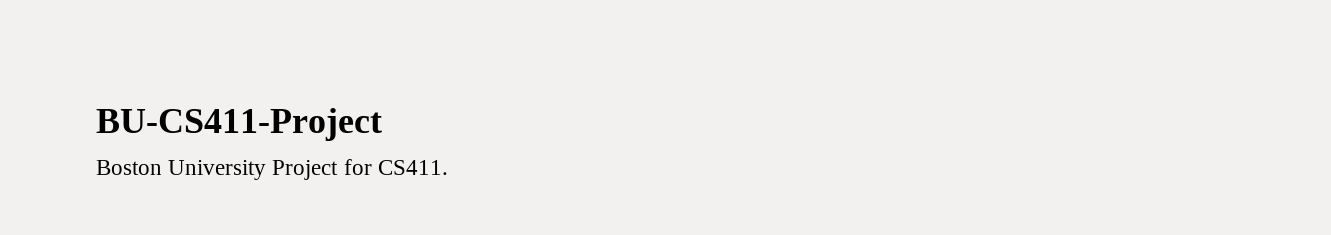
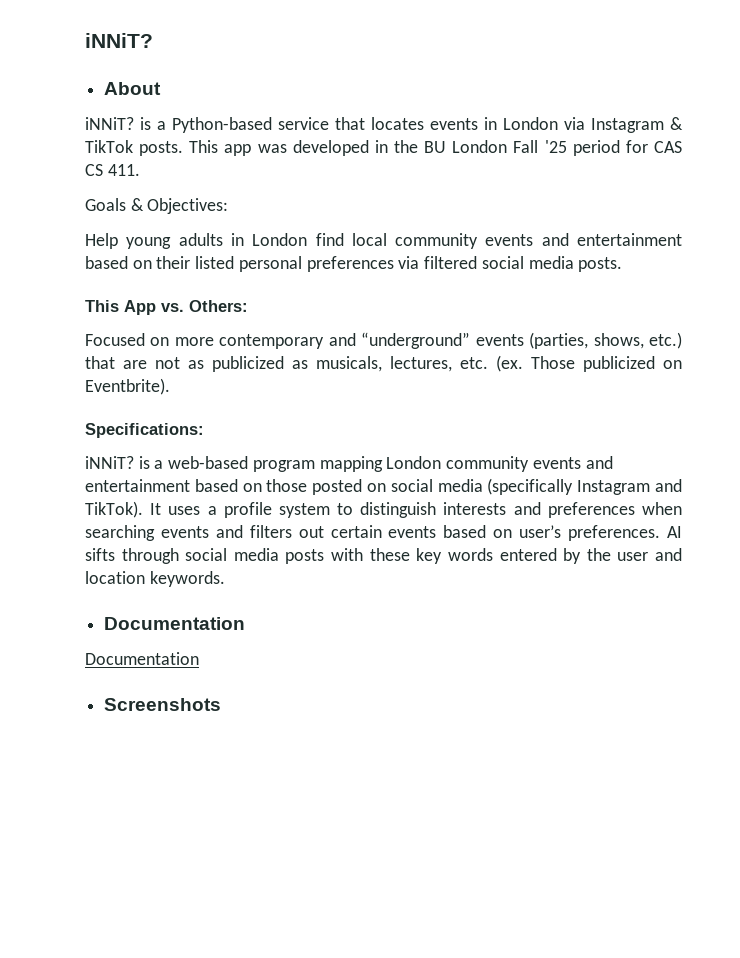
[96,108,382,141] [96,159,448,180] BU-CS411-Project // Boston University Project for CS411. -> [85,33,153,48] [104,82,162,95] [85,117,683,133] [85,140,682,156] [85,164,140,176] [85,198,229,214] [85,233,682,249] [85,256,623,272] [85,300,248,315] [85,332,683,349] [85,355,682,372] [85,378,170,395] [85,423,204,438] [85,456,613,472] [85,478,682,495] [85,501,682,518] [85,525,683,541] [85,548,682,564] [85,571,225,587] [104,617,246,630] [85,652,199,665] [104,698,222,711] iNNiT? // About // iNNiT? is a Python-based service that locates events in London via Instagram & TikTok posts. This app was developed in the BU London Fall '25 period for CAS CS 411. // Goals & Objectives: // Help young adults in London find local community events and entertainment based on their listed personal preferences via filtered social media posts. // This App vs. Others: // Focused on more contemporary and “underground” events (parties, shows, etc.) that are not as publicized as musicals, lectures, etc. (ex. Those publicized on Eventbrite). // Specifications: // iNNiT? is a web-based program mapping London community events and entertainment based on those posted on social media (specifically Instagram and TikTok). It uses a profile system to distinguish interests and preferences when searching events and filters out certain events based on user’s preferences. AI sifts through social media posts with these key words entered by the user and location keywords. // Documentation // Documentation // Screenshots

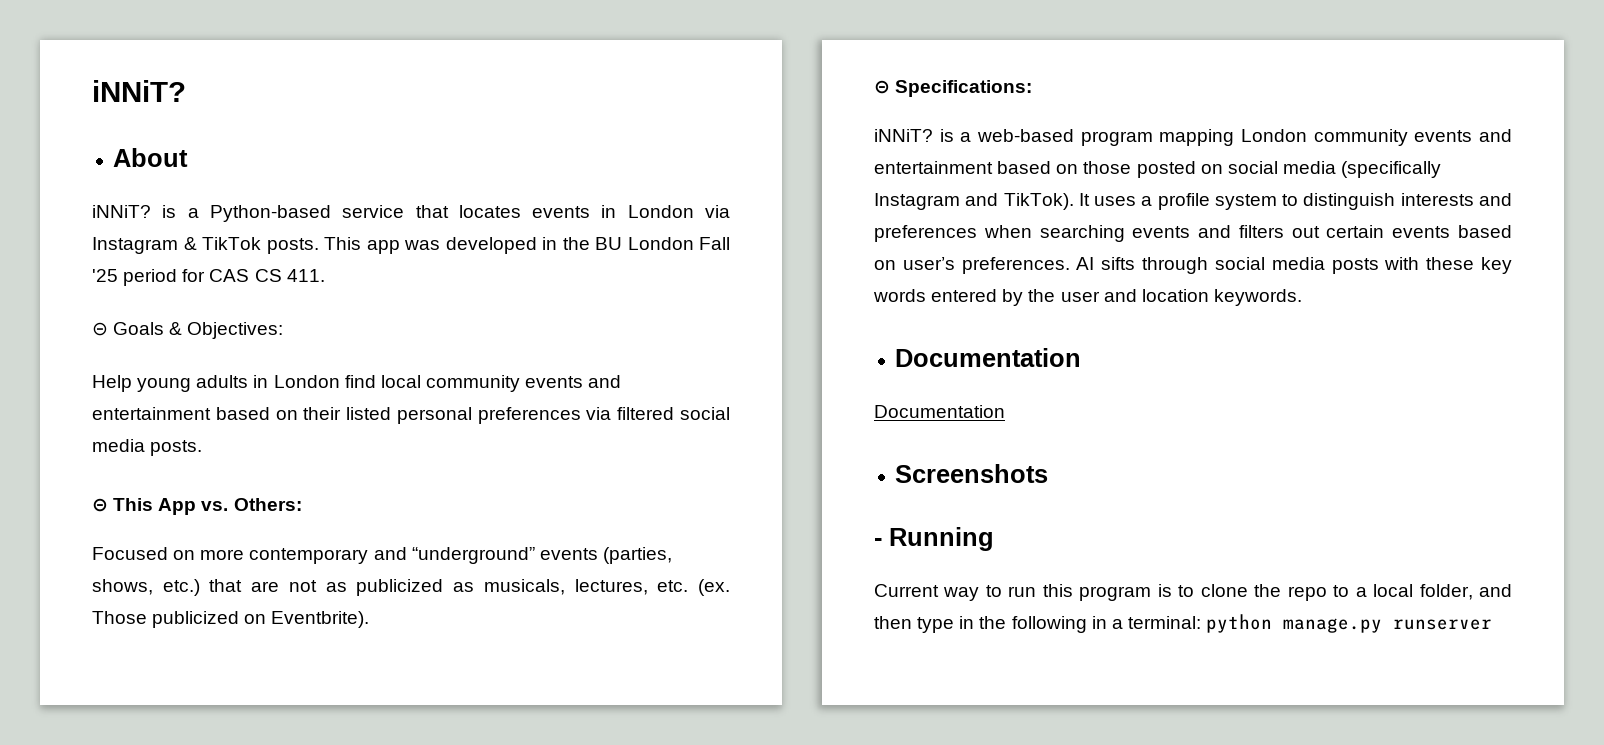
(140, 170) none -> [92,322,108,336] ⊝
(623, 264) none -> [92,498,108,512] ⊝
(170, 386) none -> [874,80,890,94] ⊝
(222, 704) none -> [874,527,994,551] [874,584,1512,601] [874,614,1493,633] // - Running // Current way to run this program is to clone the repo to a local folder, and then type in the following in a terminal: python manage.py runserver

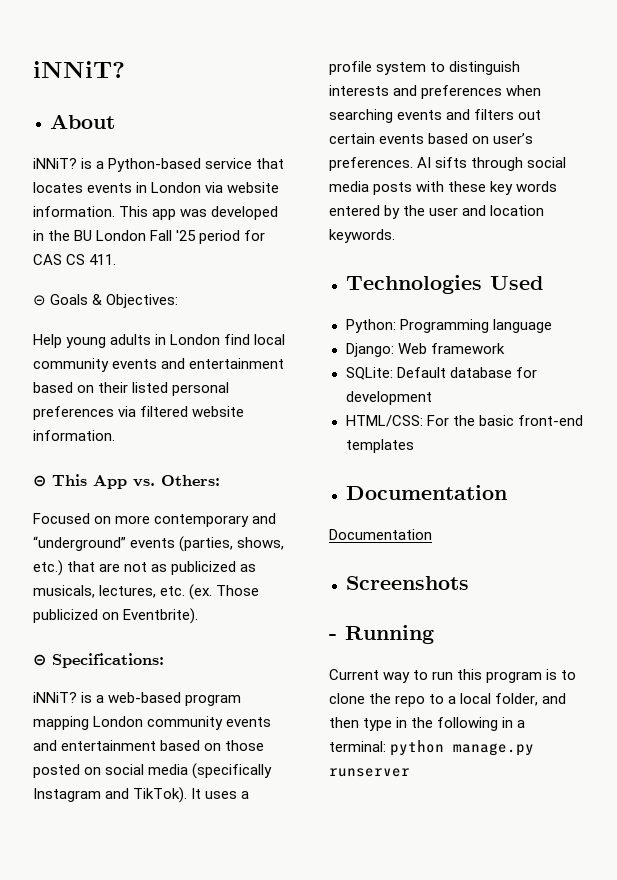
[92,237,319,254] Instagram & TikTok posts. -> [227,182,280,193] [33,206,115,217] website information.
[680,407,730,420] [92,439,203,456] social media posts. -> [192,406,245,417] [33,430,115,441] website information.
(1302, 297) none -> [345,275,543,294] [345,319,552,333] [345,343,505,357] [345,367,537,380] [345,391,432,405] [345,415,583,427] [345,439,414,453] // Technologies Used // Python: Programming language // Django: Web framework // SQLite: Default database for development // HTML/CSS: For the basic front-end templates

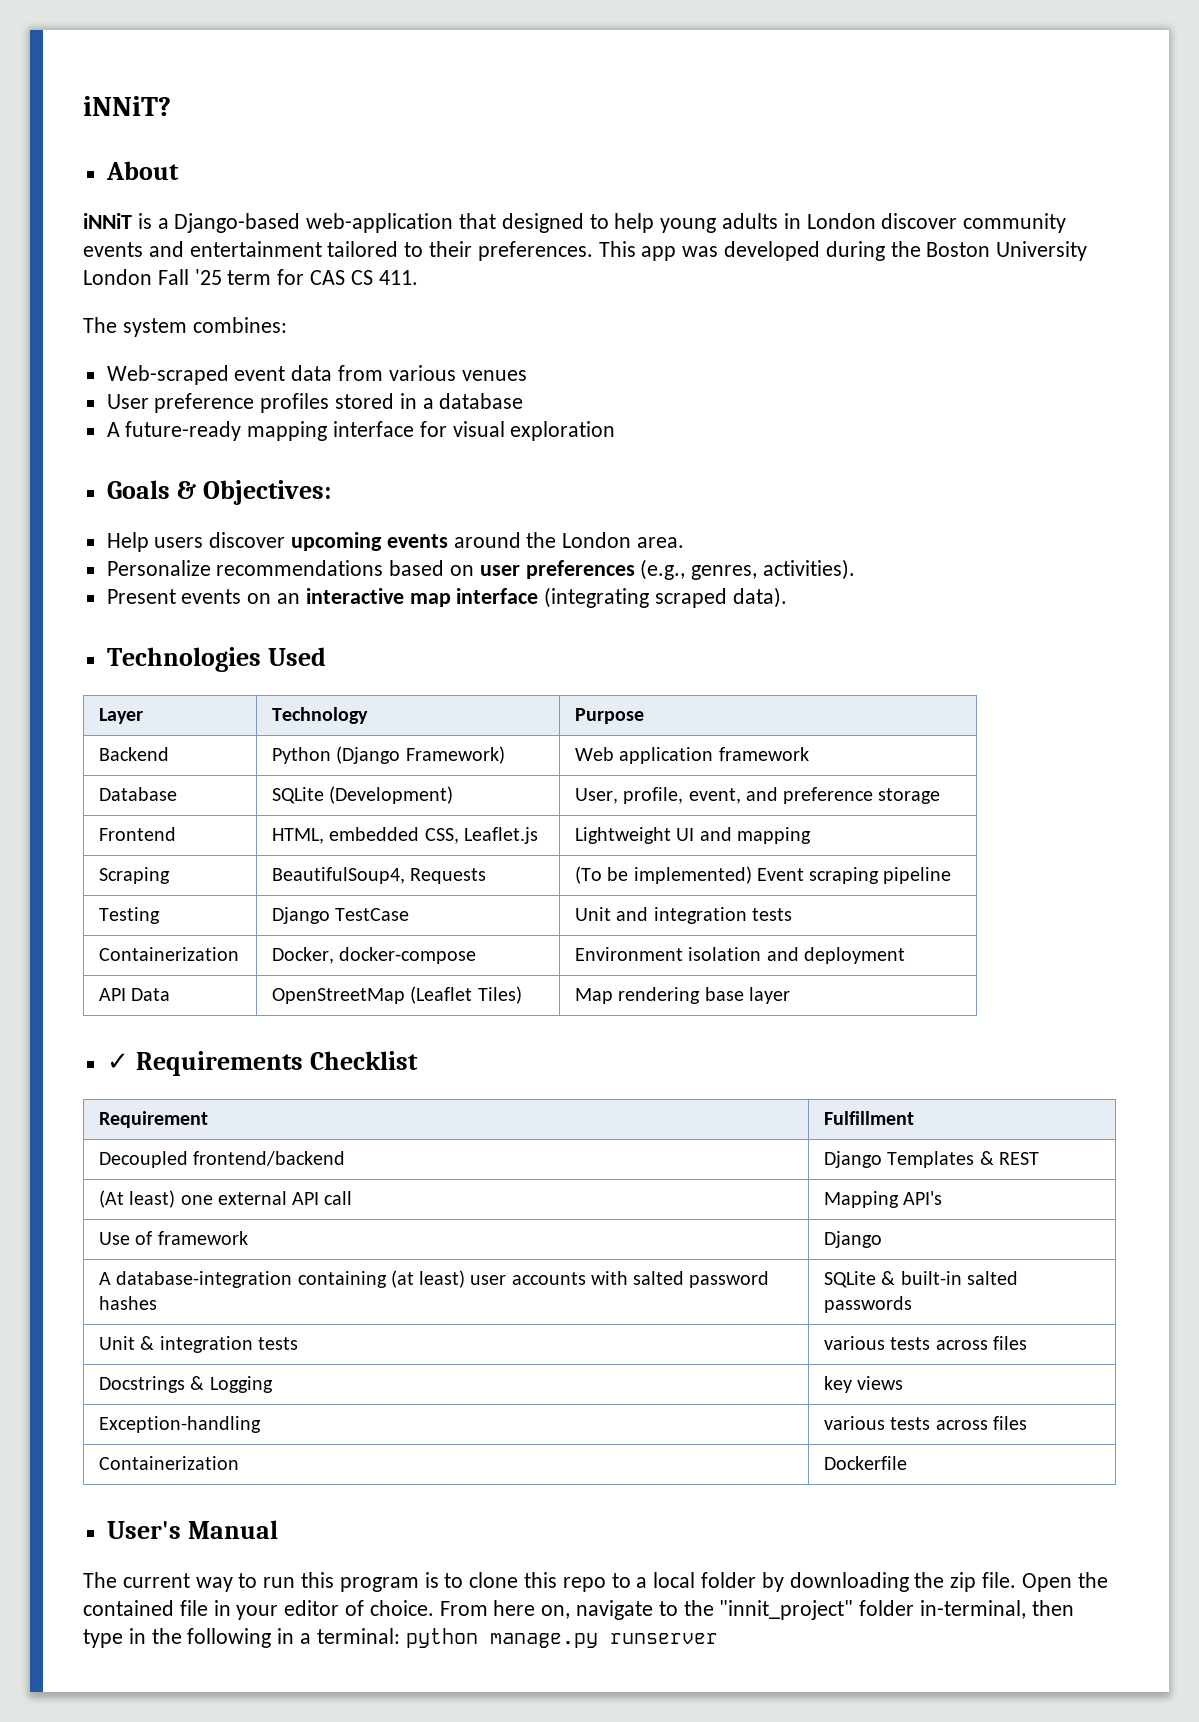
[33,158,285,172] [33,182,280,193] [33,206,279,220] [33,230,93,241] iNNiT? is a Python-based service that locates events in London via website information. This app was developed in the BU -> [83,213,1067,233] [83,241,1088,261] iNNiT is a Django-based web-application that designed to help young adults in London discover community events and entertainment tailored to their preferences. This app was developed during the Boston University
[199,230,241,244] period -> [227,270,272,285] term
[33,294,179,308] [33,334,286,348] [33,358,285,372] [33,382,230,396] [33,406,245,420] [33,430,115,441] [33,474,220,489] [33,513,277,527] [33,536,285,552] [33,560,257,576] [33,584,260,600] [33,608,199,624] [33,653,164,668] [33,692,242,706] [33,716,272,730] [33,740,265,751] [33,763,273,779] [33,787,250,803] [329,61,521,75] [329,85,542,99] [329,109,542,123] [329,133,534,144] [329,157,567,171] [329,181,558,195] [329,205,545,219] [329,229,395,243] [345,275,543,294] [345,319,552,333] [345,343,505,357] [345,367,537,380] [345,391,432,405] [345,415,583,427] [345,439,414,453] [345,485,507,500] [329,529,432,540] [345,576,469,590] [329,625,434,644] [329,669,379,680] ⊝ Goals & Objectives: // Help young adults in London find local community events and entertainment based on their listed personal preferences via filtered website information. // ⊝ This App vs. Others: // Focused on more contemporary and “underground” events (parties, shows, etc.) that are not as publicized as musicals, lectures, etc. (ex. Those publicized on Eventbrite). // ⊝ Specifications: // iNNiT? is a web-based program mapping London community events and entertainment based on those posted on social media (specifically Instagram and TikTok). It uses a profile system to distinguish interests and preferences when searching events and filters out certain events based on user’s preferences. AI sifts through social media posts with these key words entered by the user and location keywords. // Technologies Used // Python: Programming language // Django: Web framework // SQLite: Default database for development // HTML/CSS: For the basic front-end templates // Documentation // Documentation // Screenshots // - Running // Current -> [83,317,287,337] [106,365,527,385] [106,393,524,413] [106,421,616,441] [106,480,331,505] [106,532,685,552] [106,559,856,580] [106,587,787,608] [106,647,326,672] [99,708,144,724] [272,707,369,724] [575,708,645,724] [99,747,170,761] [272,746,505,764] [575,747,809,764] [99,787,178,801] [272,786,454,804] [575,787,941,804] [99,827,177,841] [272,827,538,844] [575,827,811,844] [99,867,171,884] [272,867,487,884] [575,866,952,884] [99,907,161,924] [272,907,410,924] [575,907,792,924] [99,947,240,961] [272,947,477,964] [575,947,905,964] [99,988,171,1001] [272,986,522,1004] [575,987,790,1004] [106,1051,418,1076] [99,1111,209,1128] [824,1111,915,1125] [99,1151,346,1168] [824,1151,1039,1168] [99,1190,353,1208] [824,1191,943,1208] [99,1231,248,1245] [824,1231,883,1248] [99,1270,770,1288] [99,1296,158,1310] [824,1271,1018,1288] [824,1296,913,1313] [99,1336,298,1353] [824,1336,1027,1350] [99,1376,273,1393] [824,1376,904,1393] [99,1416,262,1433] [824,1416,1027,1430] [99,1456,240,1470] [824,1456,908,1470] [106,1520,278,1539] [83,1572,190,1588] The system combines: // Web-scraped event data from various venues // User preference profiles stored in a database // A future-ready mapping interface for visual exploration // Goals & Objectives: // Help users discover upcoming events around the London area. // Personalize recommendations based on user preferences (e.g., genres, activities). // Present events on an interactive map interface (integrating scraped data). // Technologies Used // Layer | Technology | Purpose // Backend | Python (Django Framework) | Web application framework // Database | SQLite (Development) | User, profile, event, and preference storage // Frontend | HTML, embedded CSS, Leaflet.js | Lightweight UI and mapping // Scraping | BeautifulSoup4, Requests | (To be implemented) Event scraping pipeline // Testing | Django TestCase | Unit and integration tests // Containerization | Docker, docker-compose | Environment isolation and deployment // API Data | OpenStreetMap (Leaflet Tiles) | Map rendering base layer // ✓ Requirements Checklist // Requirement | Fulfillment // Decoupled frontend/backend | Django Templates & REST // (At least) one external API call | Mapping API's // Use of framework | Django // A database-integration containing (at least) user accounts with salted password hashes | SQLite & built-in salted passwords // Unit & integration tests | various tests across files // Docstrings & Logging | key views // Exception-handling | various tests across files // Containerization | Dockerfile // User's Manual // The current
[369,693,392,704] the -> [524,1572,558,1588] this
[495,693,567,706] folder, and -> [701,1572,1108,1592] [83,1600,1027,1620] folder by downloading the zip file. Open the contained file in your editor of choice. From here on, navigate to the "innit_project" folder in-terminal,

